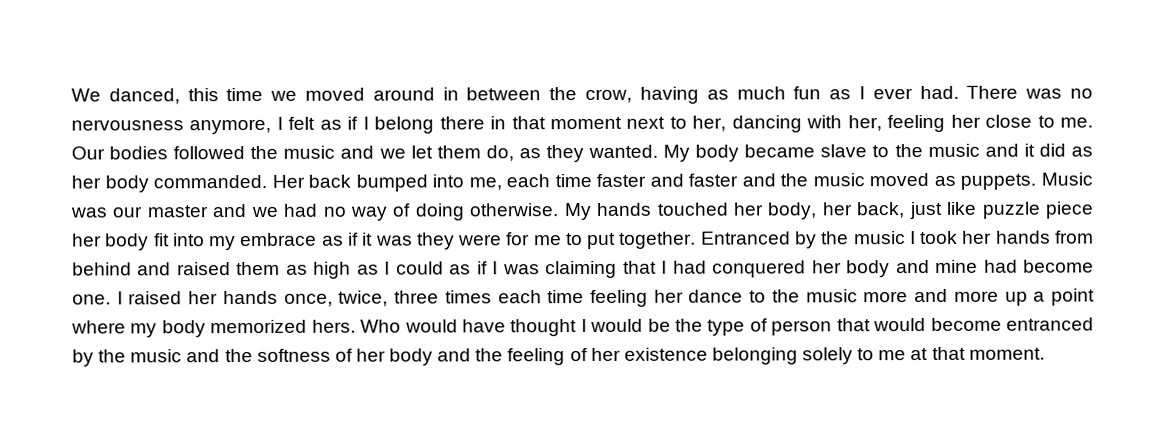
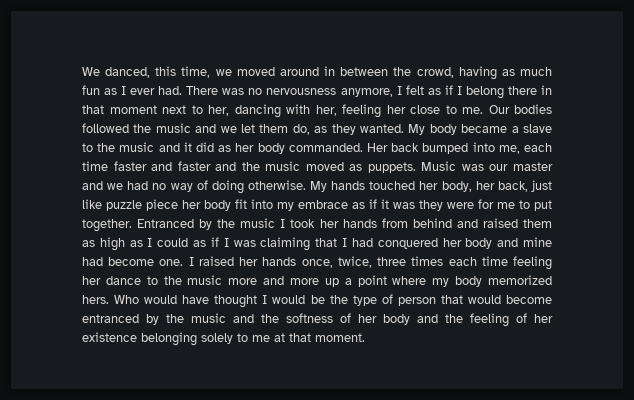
[226,87,264,102] time -> [181,66,211,78] time,
[585,88,633,104] crow, -> [416,67,454,78] crowd,
(816, 151) none -> [511,126,519,133] a

